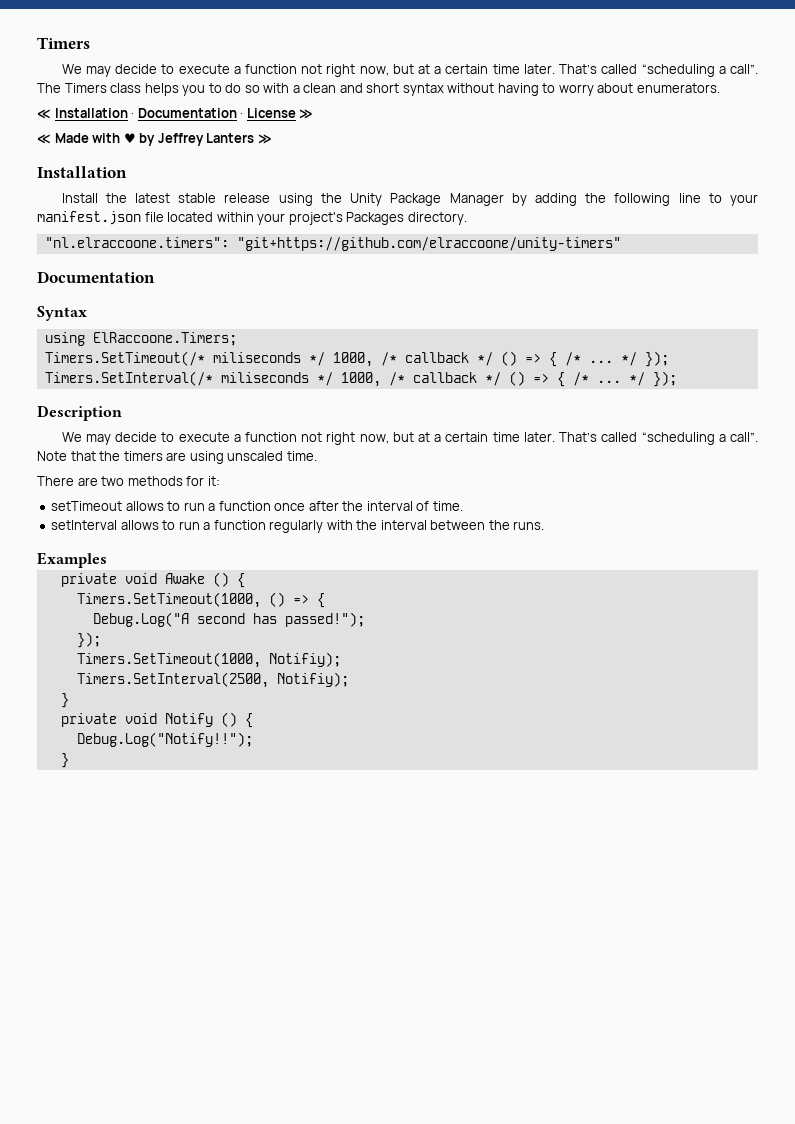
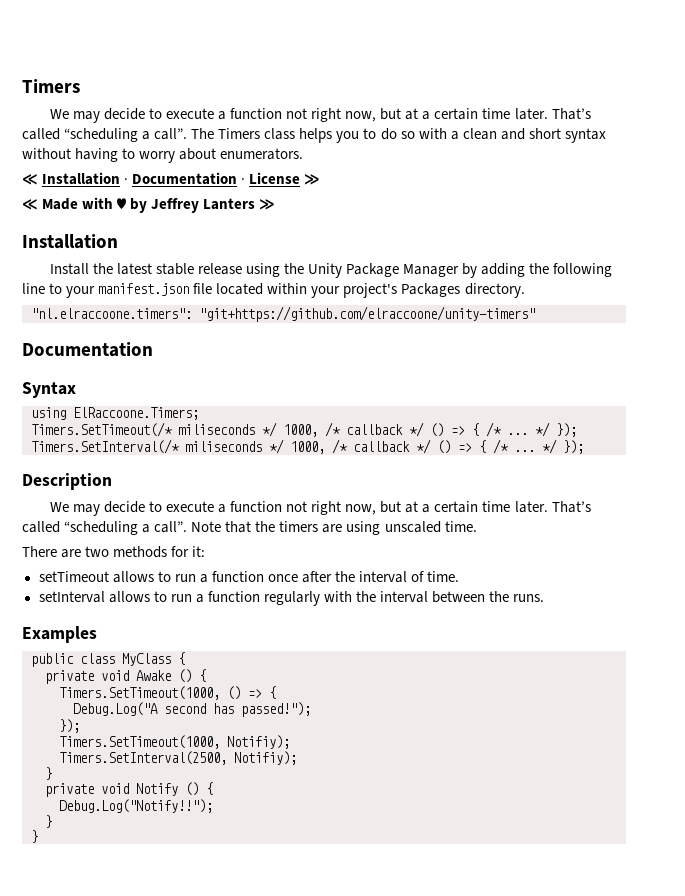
(107, 560) none -> [31,652,185,667] // public class MyClass {
(69, 760) none -> [31,830,38,843] // }

